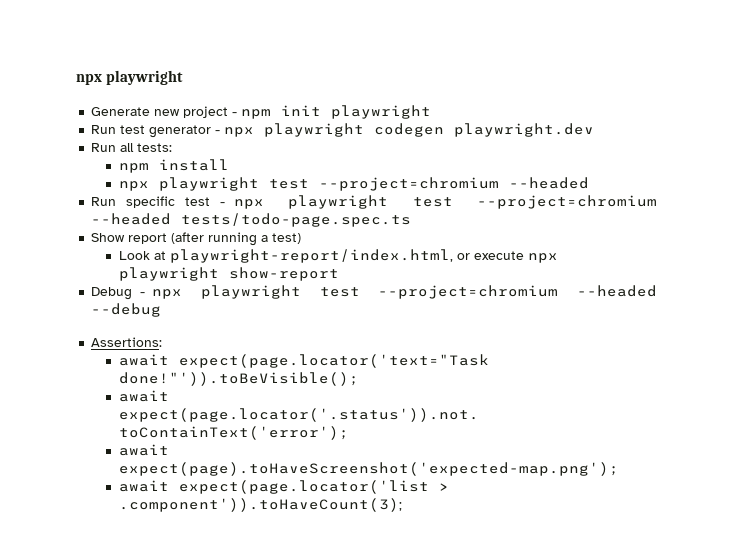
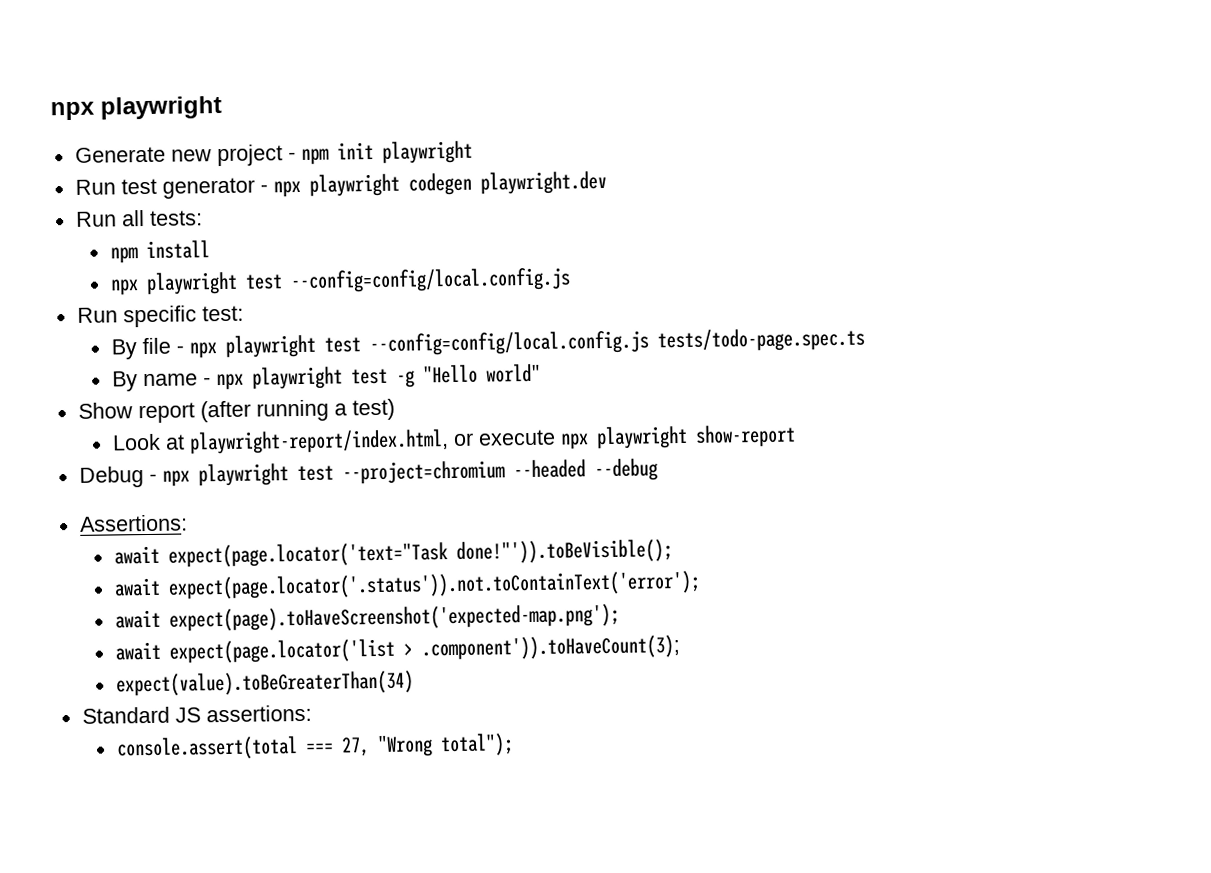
[318,177,589,191] --project=chromium --headed -> [289,267,571,294] --config=config/local.config.js
[184,195,657,209] [91,213,172,225] test - npx playwright test --project=chromium --headed -> [201,305,244,322] [110,330,649,360] test: // By file - npx playwright test --config=config/local.config.js
(412, 220) none -> [111,363,541,392] // By name - npx playwright test -g "Hello world"
(402, 505) none -> [115,670,414,697] [81,704,312,724] [115,733,514,761] // expect(value).toBeGreaterThan(34) // Standard JS assertions: // console.assert(total === 27, "Wrong total");

